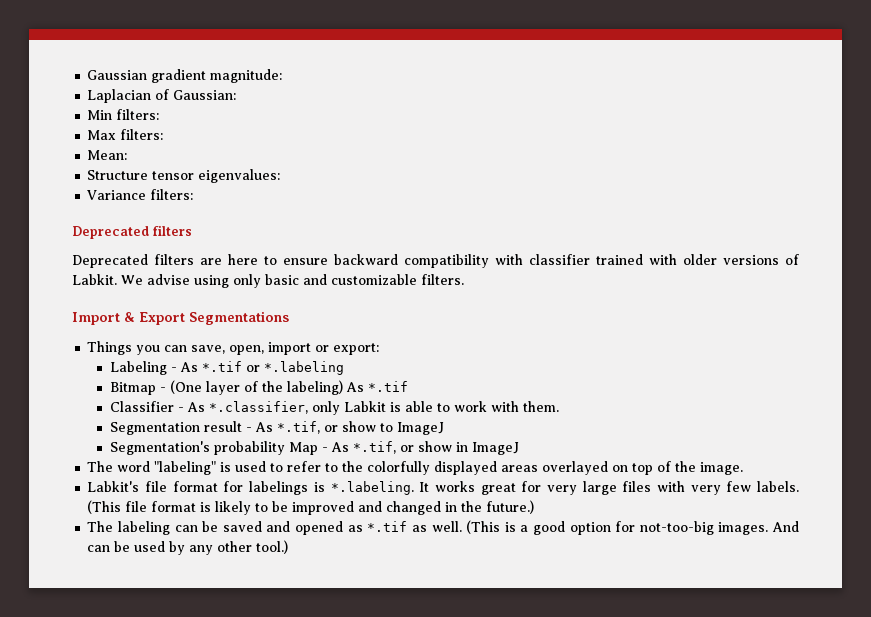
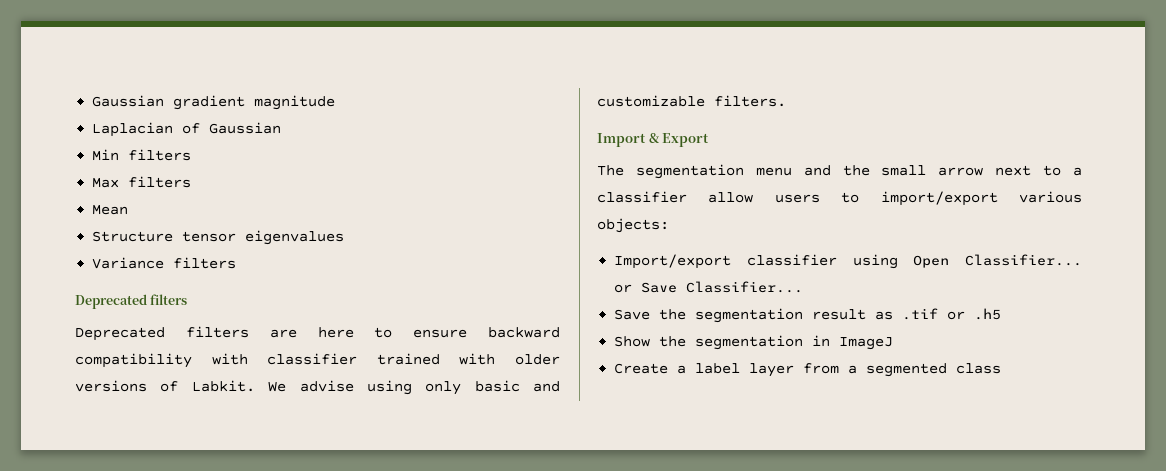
[210,69,283,83] magnitude: -> [254,95,336,110] magnitude
[173,90,237,100] Gaussian: -> [209,122,282,134] Gaussian
[116,109,160,120] filters: -> [128,149,192,161] filters
[120,129,164,140] [87,150,128,160] filters: // Mean: -> [128,176,192,188] [92,204,129,215] filters // Mean
[198,169,281,183] eigenvalues: -> [245,230,345,245] eigenvalues
[150,189,194,200] filters: -> [173,257,237,269] filters
[189,311,289,325] [87,341,380,355] [110,361,345,375] [110,380,409,395] [110,401,560,415] [110,421,445,435] [110,441,520,455] [87,461,744,475] [87,481,799,495] [87,500,535,515] [87,520,799,535] [87,540,289,555] Segmentations // Things you can save, open, import or export: // Labeling - As *.tif or *.labeling // Bitmap - (One layer of the labeling) As *.tif // Classifier - As *.classifier, only Labkit is able to work with them. // Segmentation result - As *.tif, or show to ImageJ // Segmentation's probability Map - As *.tif, or show in ImageJ // The word "labeling" is used to refer to the colorfully displayed areas overlayed on top of the image. // Labkit's file format for labelings is *.labeling. It works great for very large files with very few labels. (This file format is likely to be improved and changed in the future.) // The labeling can be saved and opened as *.tif as well. (This is a good option for not-too-big images. And can be used by any other tool.) -> [597,164,1082,179] [597,191,1082,206] [597,218,669,233] [614,254,1082,269] [614,281,804,293] [614,308,1002,323] [614,335,894,350] [614,363,1002,377] // The segmentation menu and the small arrow next to a classifier allow users to import/export various objects: // Import/export classifier using Open Classifier... or Save Classifier... // Save the segmentation result as .tif or .h5 // Show the segmentation in ImageJ // Create a label layer from a segmented class

